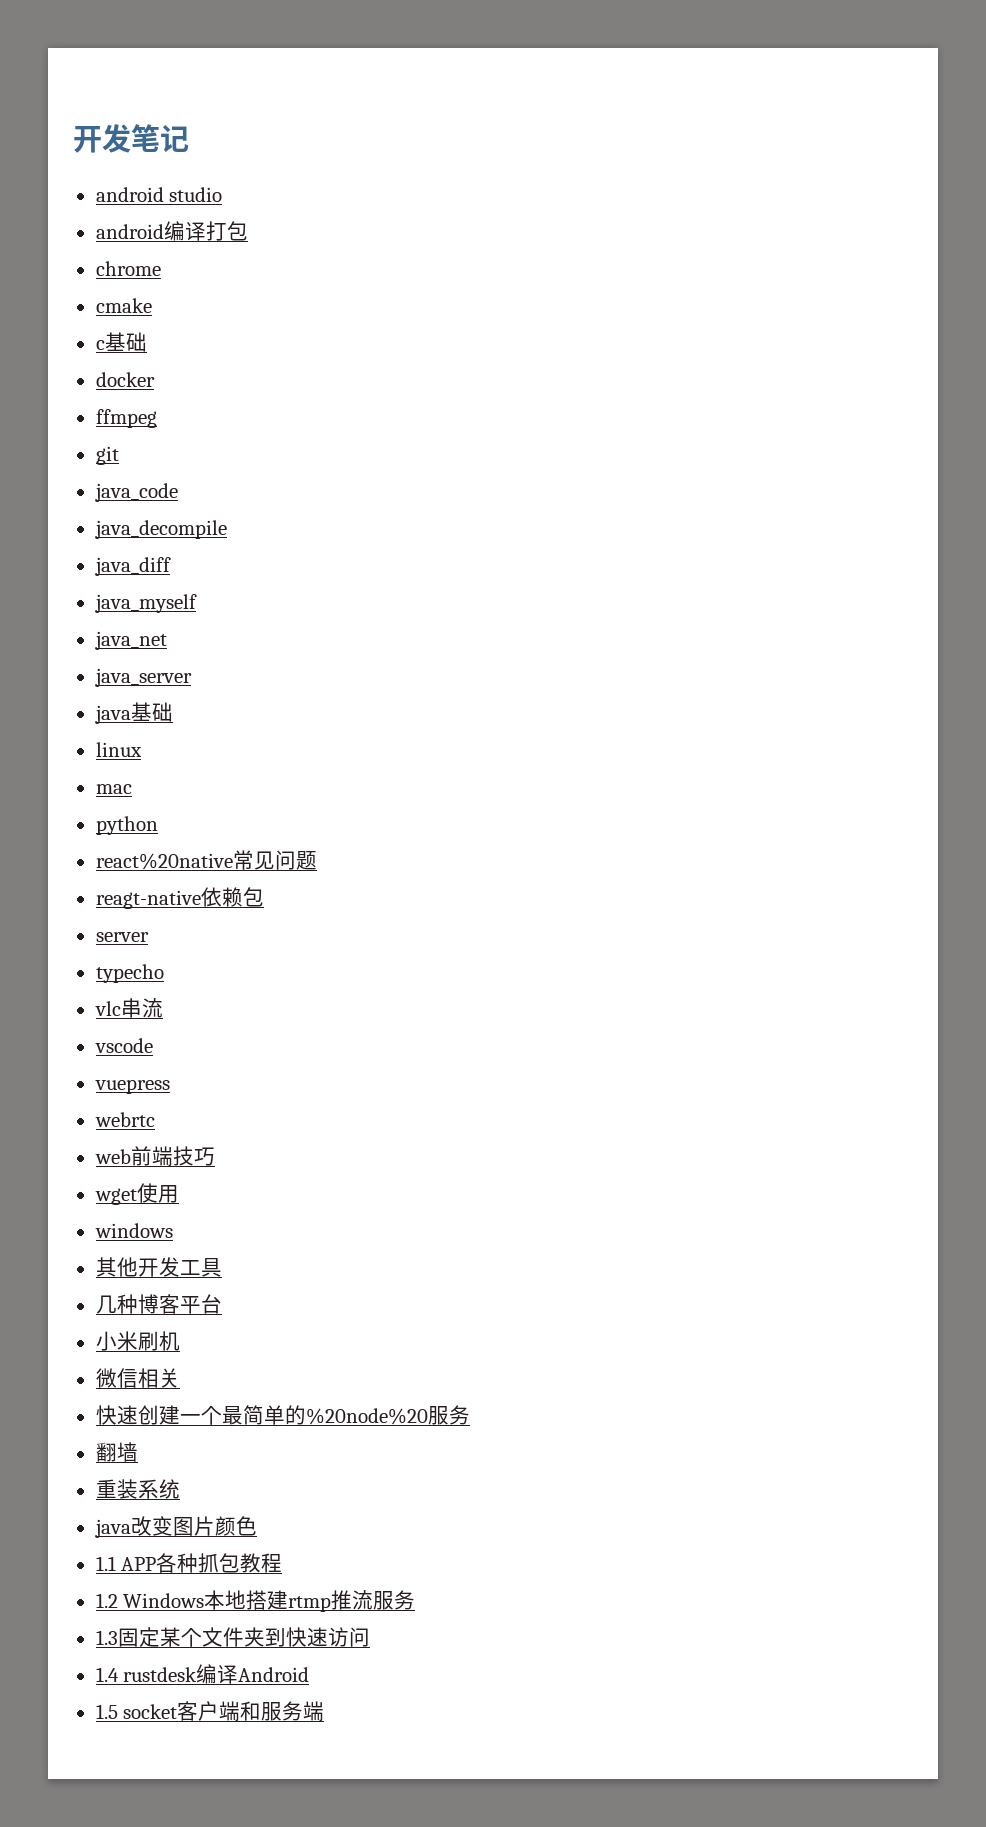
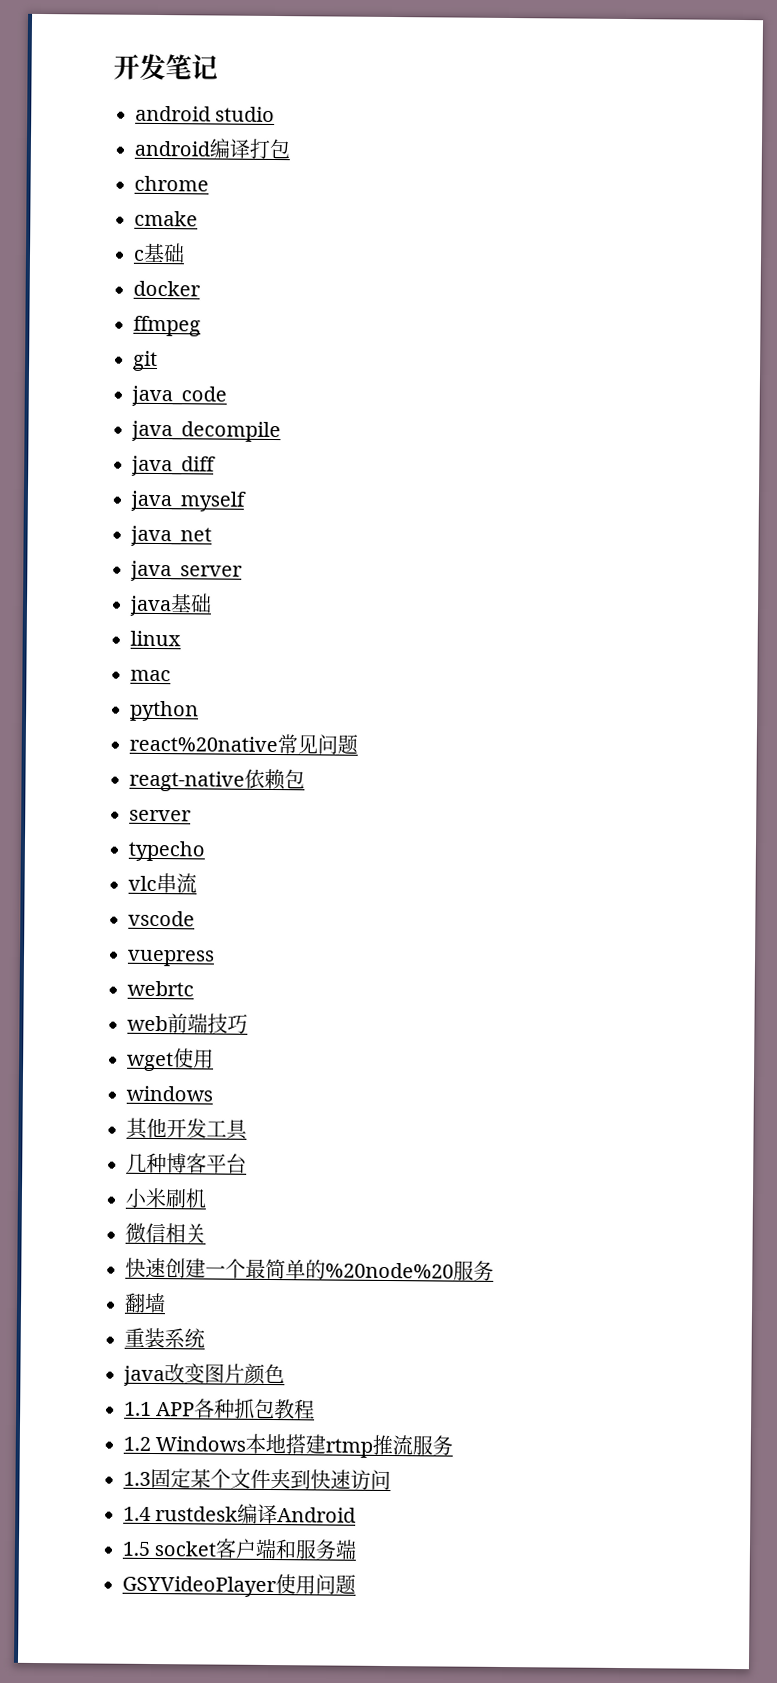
(325, 1711) none -> [122,1574,356,1598] // GSYVideoPlayer使用问题

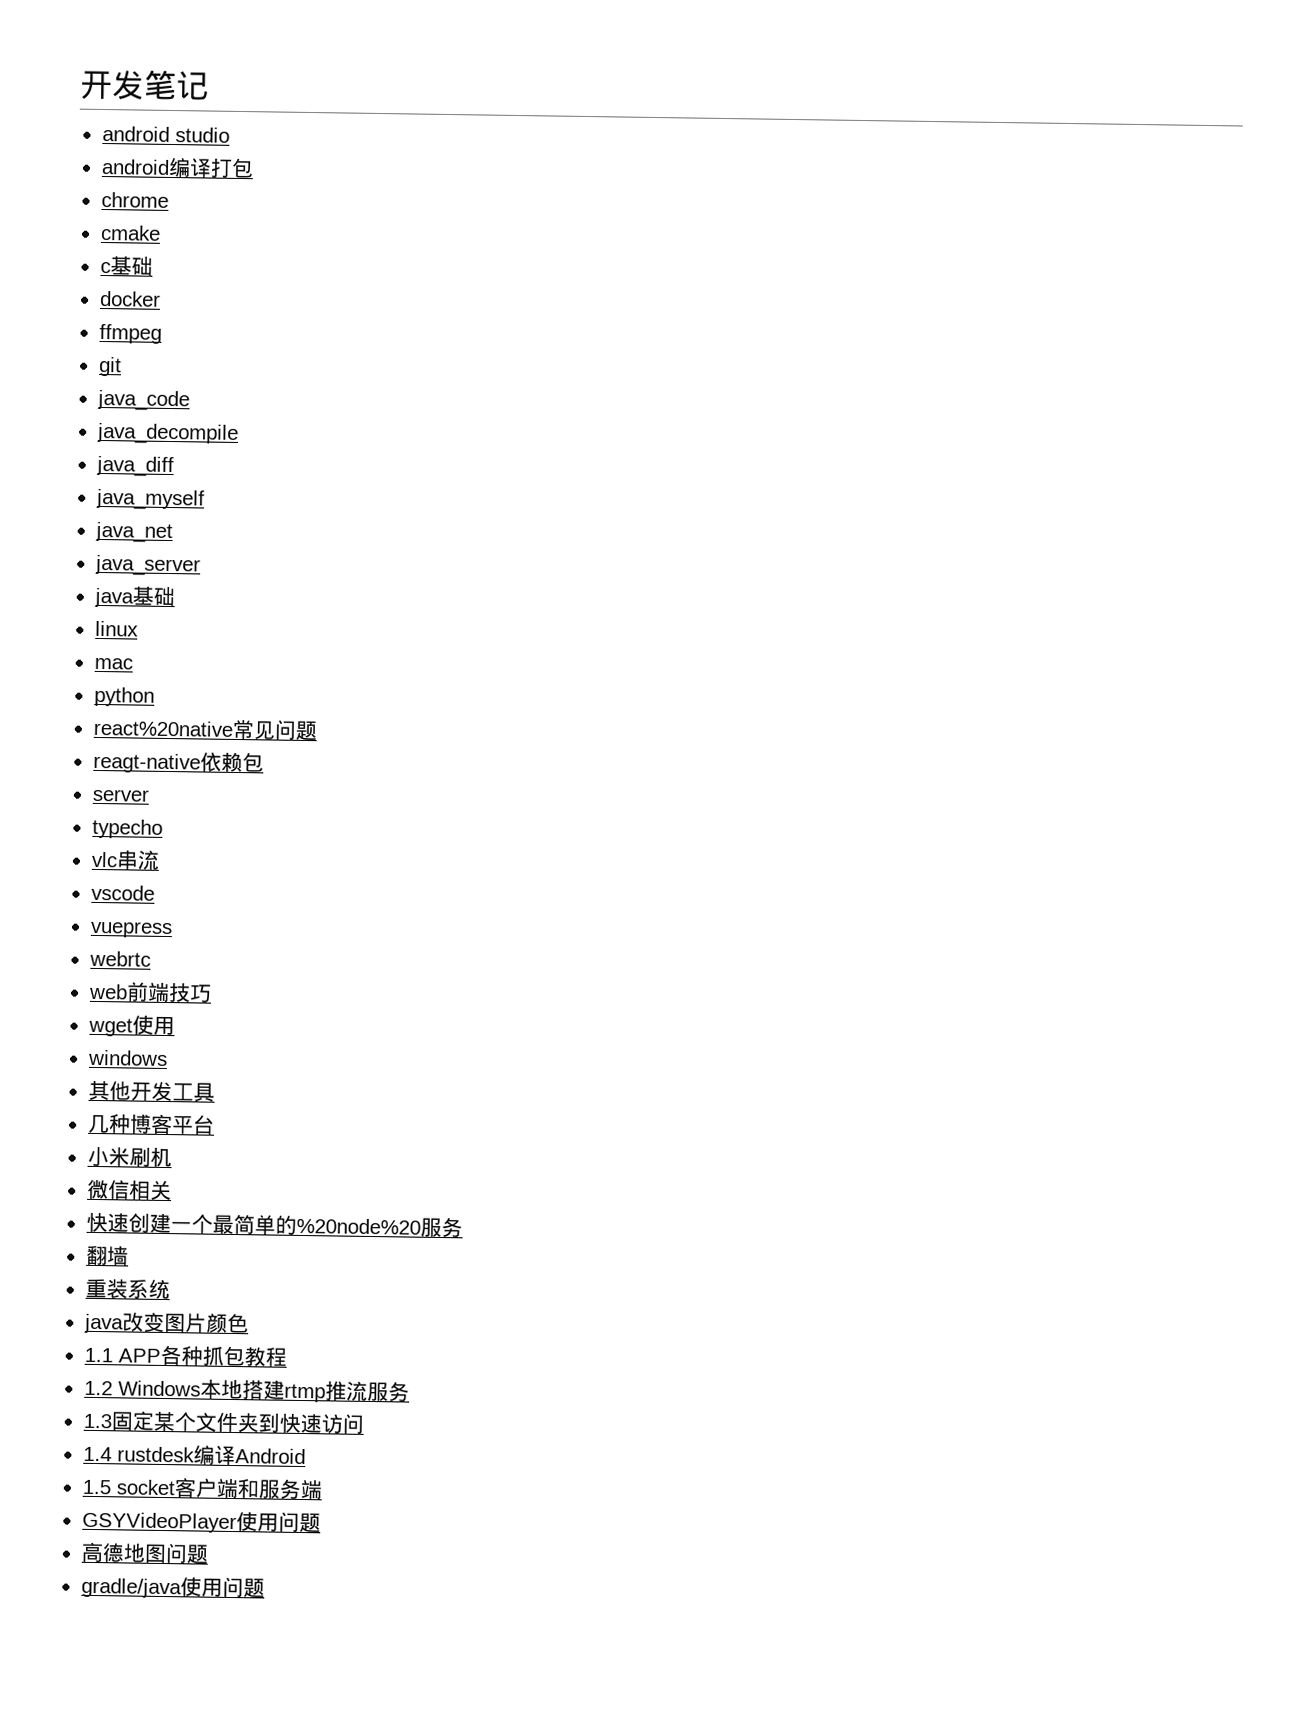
(356, 1584) none -> [80,1541,209,1565] [80,1576,265,1599] // 高德地图问题 // gradle/java使用问题

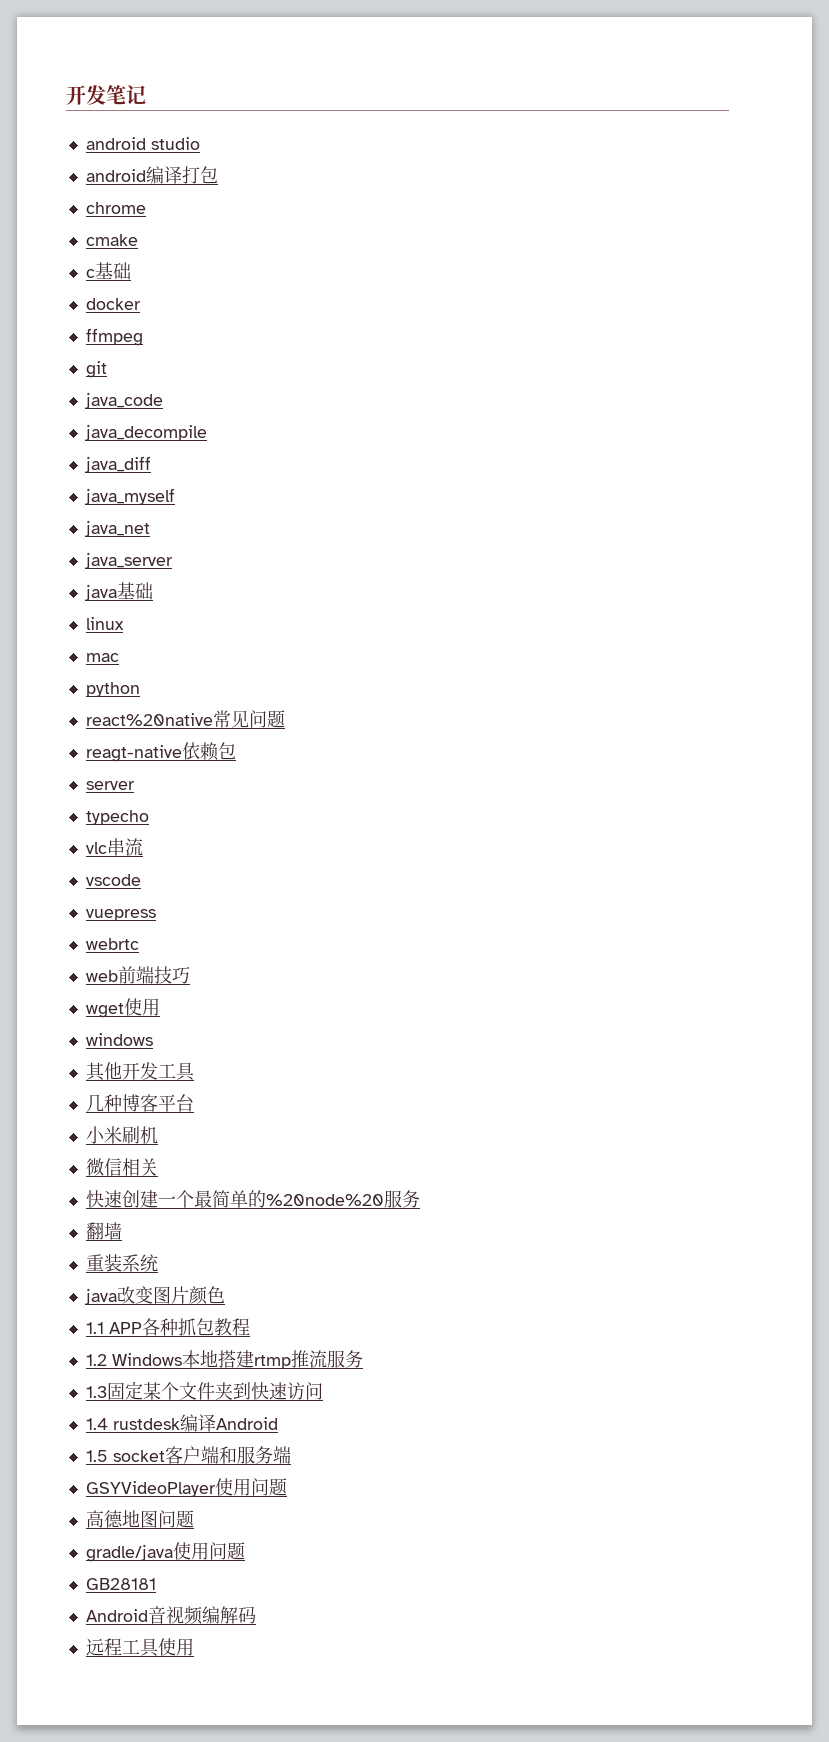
(265, 1588) none -> [85,1578,156,1590] [85,1606,256,1625] [85,1638,194,1657] // GB28181 // Android音视频编解码 // 远程工具使用

